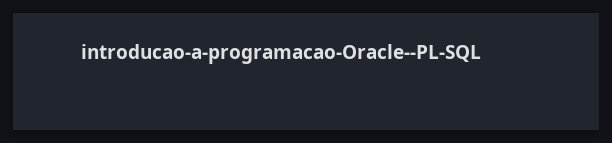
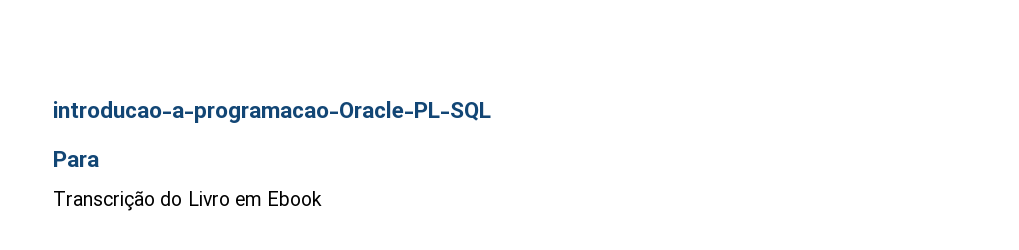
[81,44,481,64] introducao-a-programacao-Oracle--PL-SQL -> [53,101,491,123] [53,151,99,167] [53,191,323,211] introducao-a-programacao-Oracle-PL-SQL // Para // Transcrição do Livro em Ebook

